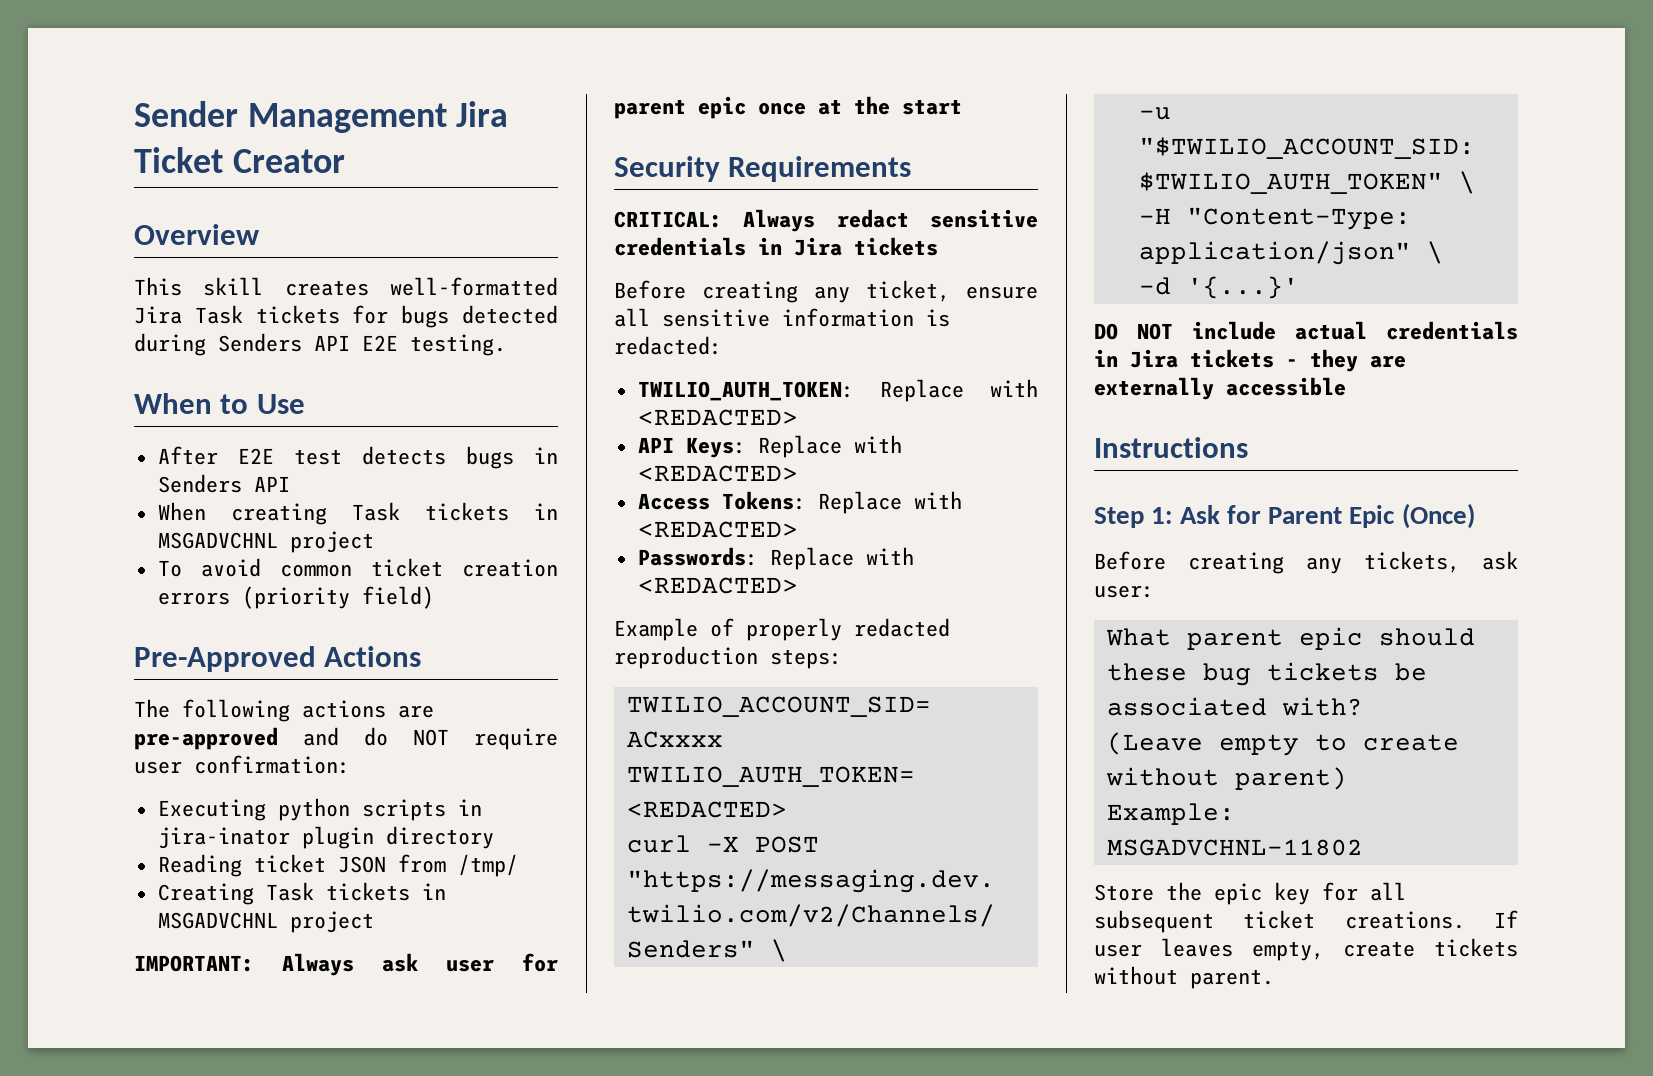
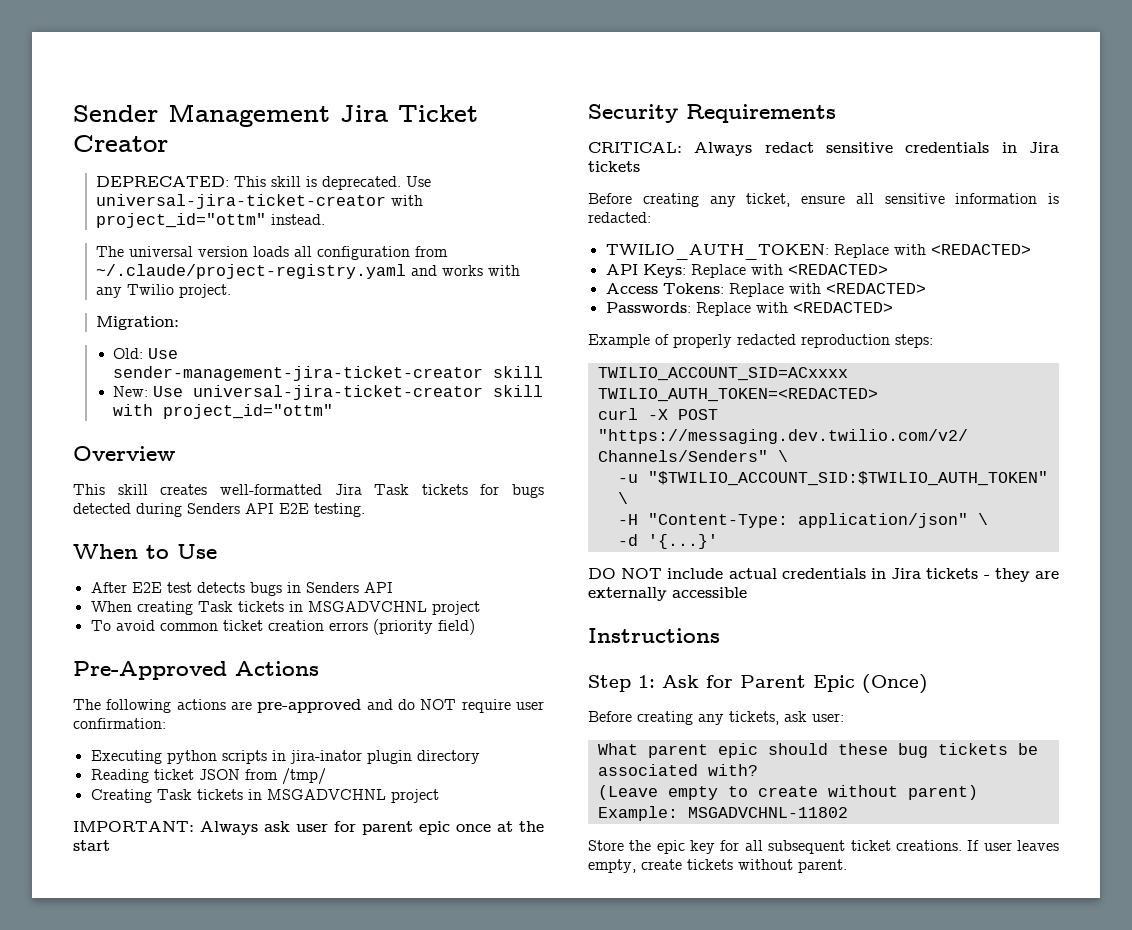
(345, 161) none -> [95,176,431,190] [95,194,423,209] [95,213,325,228] [95,246,448,260] [95,264,520,279] [95,284,231,298] [95,316,179,330] [113,348,179,359] [113,366,544,381] [113,385,544,400] [113,404,334,419] // DEPRECATED: This skill is deprecated. Use universal-jira-ticket-creator with project_id="ottm" instead. // The universal version loads all configuration from ~/.claude/project-registry.yaml and works with any Twilio project. // Migration: // Old: Use sender-management-jira-ticket-creator skill // New: Use universal-jira-ticket-creator skill with project_id="ottm"

